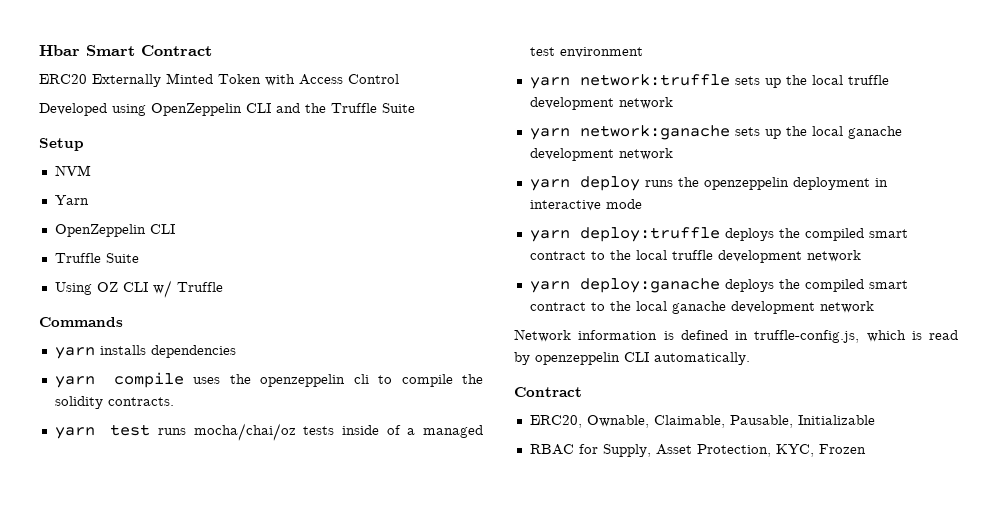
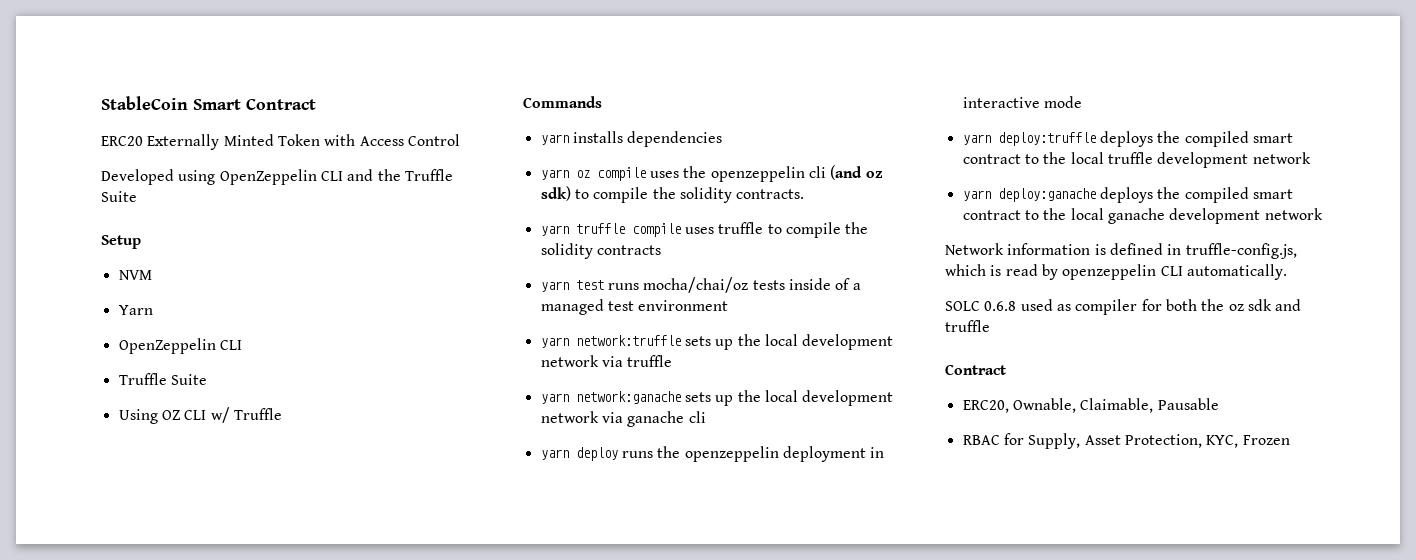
[39,45,80,56] Hbar -> [101,96,188,110] StableCoin
(95, 382) none -> [575,170,590,178] oz
(369, 379) none -> [830,165,883,180] [540,186,571,201] (and oz sdk)
(174, 401) none -> [540,222,869,238] [540,243,661,259] // yarn truffle compile uses truffle to compile the solidity contracts
[847,75,889,85] [529,97,673,110] truffle development network -> [802,334,894,350] [540,355,673,367] development network via truffle
[847,126,902,139] [529,148,673,161] ganache development network -> [802,390,894,406] [540,411,706,427] development network via ganache cli
(750, 358) none -> [945,299,1302,315] [945,320,990,332] // SOLC 0.6.8 used as compiler for both the oz sdk and truffle
[729,415,875,428] Pausable, Initializable -> [1157,398,1219,410] Pausable

